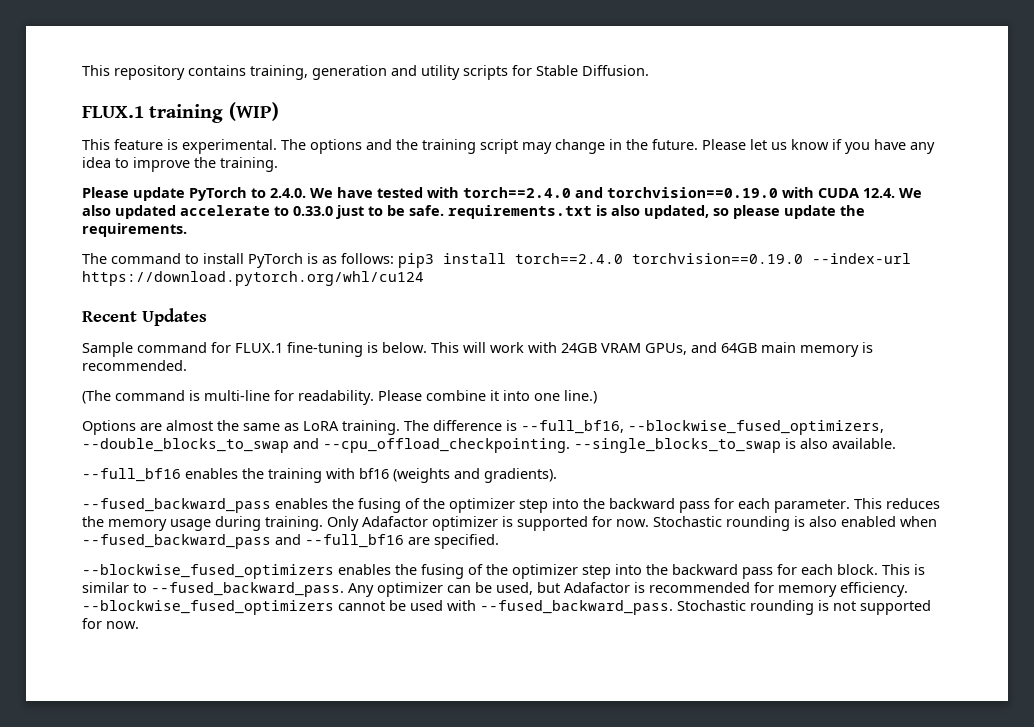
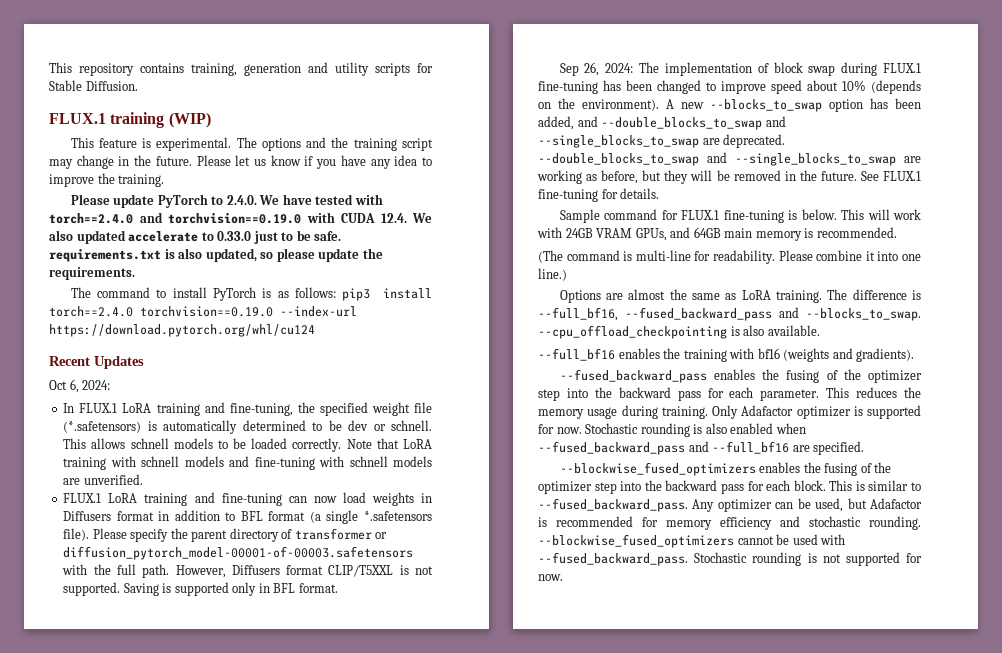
(207, 317) none -> [49,379,111,393] [63,402,433,416] [63,420,432,434] [63,438,433,452] [63,456,432,470] [63,474,143,485] [63,492,433,506] [63,510,432,524] [63,528,388,542] [63,546,414,560] [62,564,433,578] [63,582,338,596] [559,62,921,76] [538,80,921,94] [538,98,921,112] [538,116,786,130] [538,134,786,148] [538,152,921,166] [537,170,921,184] [538,188,660,202] // Oct 6, 2024: // In FLUX.1 LoRA training and fine-tuning, the specified weight file (*.safetensors) is automatically determined to be dev or schnell. This allows schnell models to be loaded correctly. Note that LoRA training with schnell models and fine-tuning with schnell models are unverified. // FLUX.1 LoRA training and fine-tuning can now load weights in Diffusers format in addition to BFL format (a single *.safetensors file). Please specify the parent directory of transformer or diffusion_pytorch_model-00001-of-00003.safetensors with the full path. However, Diffusers format CLIP/T5XXL is not supported. Saving is supported only in BFL format. // Sep 26, 2024: The implementation of block swap during FLUX.1 fine-tuning has been changed to improve speed about 10% (depends on the environment). A new --blocks_to_swap option has been added, and --double_blocks_to_swap and --single_blocks_to_swap are deprecated. --double_blocks_to_swap and --single_blocks_to_swap are working as before, but they will be removed in the future. See FLUX.1 fine-tuning for details.
[628,420,884,435] [82,438,781,453] --blockwise_fused_optimizers, --double_blocks_to_swap and --cpu_offload_checkpointing. --single_blocks_to_swap -> [625,307,921,321] [538,325,727,339] --fused_backward_pass and --blocks_to_swap. --cpu_offload_checkpointing
[840,582,908,597] efficiency. -> [720,516,921,530] efficiency and stochastic rounding.

